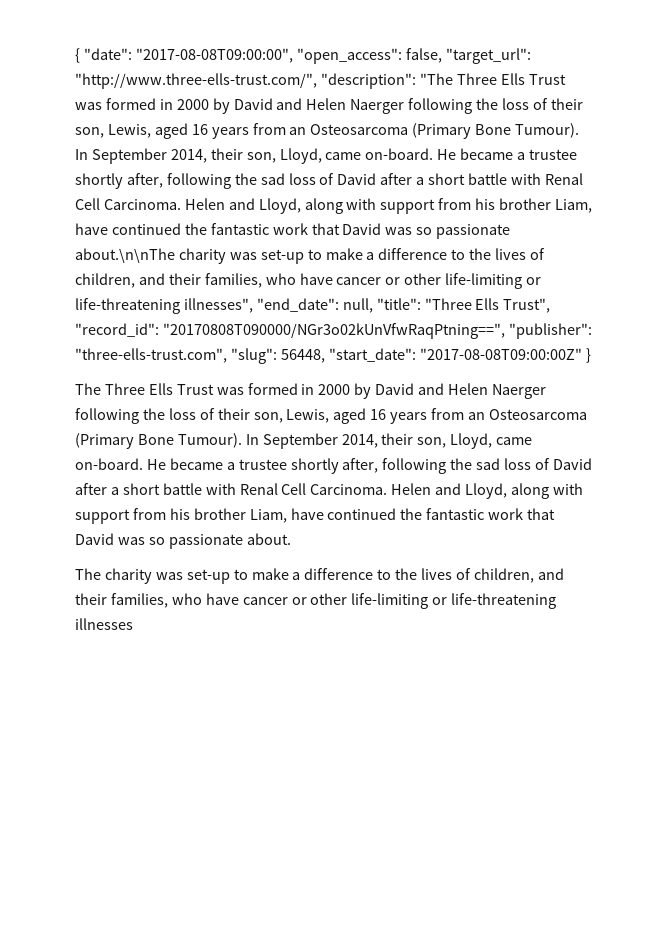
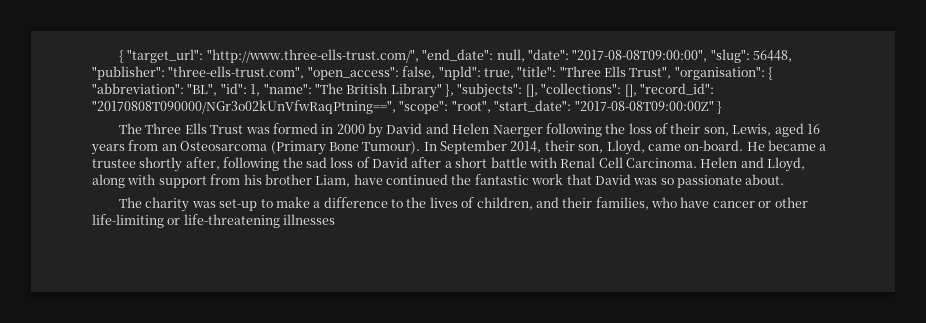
[75,48,531,64] [75,73,566,89] [75,98,583,114] [75,123,580,139] [75,148,578,164] [75,173,583,189] [75,198,593,214] [75,223,511,239] [75,248,546,264] [75,273,542,289] [75,298,551,314] [75,323,592,339] [75,348,325,364] { "date": "2017-08-08T09:00:00", "open_access": false, "target_url": "http://www.three-ells-trust.com/", "description": "The Three Ells Trust was formed in 2000 by David and Helen Naerger following the loss of their son, Lewis, aged 16 years from an Osteosarcoma (Primary Bone Tumour). In September 2014, their son, Lloyd, came on-board. He became a trustee shortly after, following the sad loss of David after a short battle with Renal Cell Carcinoma. Helen and Lloyd, along with support from his brother Liam, have continued the fantastic work that David was so passionate about.\n\nThe charity was set-up to make a difference to the lives of children, and their families, who have cancer or other life-limiting or life-threatening illnesses", "end_date": null, "title": "Three Ells Trust", "record_id": "20170808T090000/NGr3o02kUnVfwRaqPtning==", "publisher": "three-ells-trust.com", "slug": 56448, -> [119,49,793,63] [92,66,774,80] [92,83,714,98] [92,100,491,114] { "target_url": "http://www.three-ells-trust.com/", "end_date": null, "date": "2017-08-08T09:00:00", "slug": 56448, "publisher": "three-ells-trust.com", "open_access": false, "npld": true, "title": "Three Ells Trust", "organisation": { "abbreviation": "BL", "id": 1, "name": "The British Library" }, "subjects": [], "collections": [], "record_id": "20170808T090000/NGr3o02kUnVfwRaqPtning==", "scope": "root",

